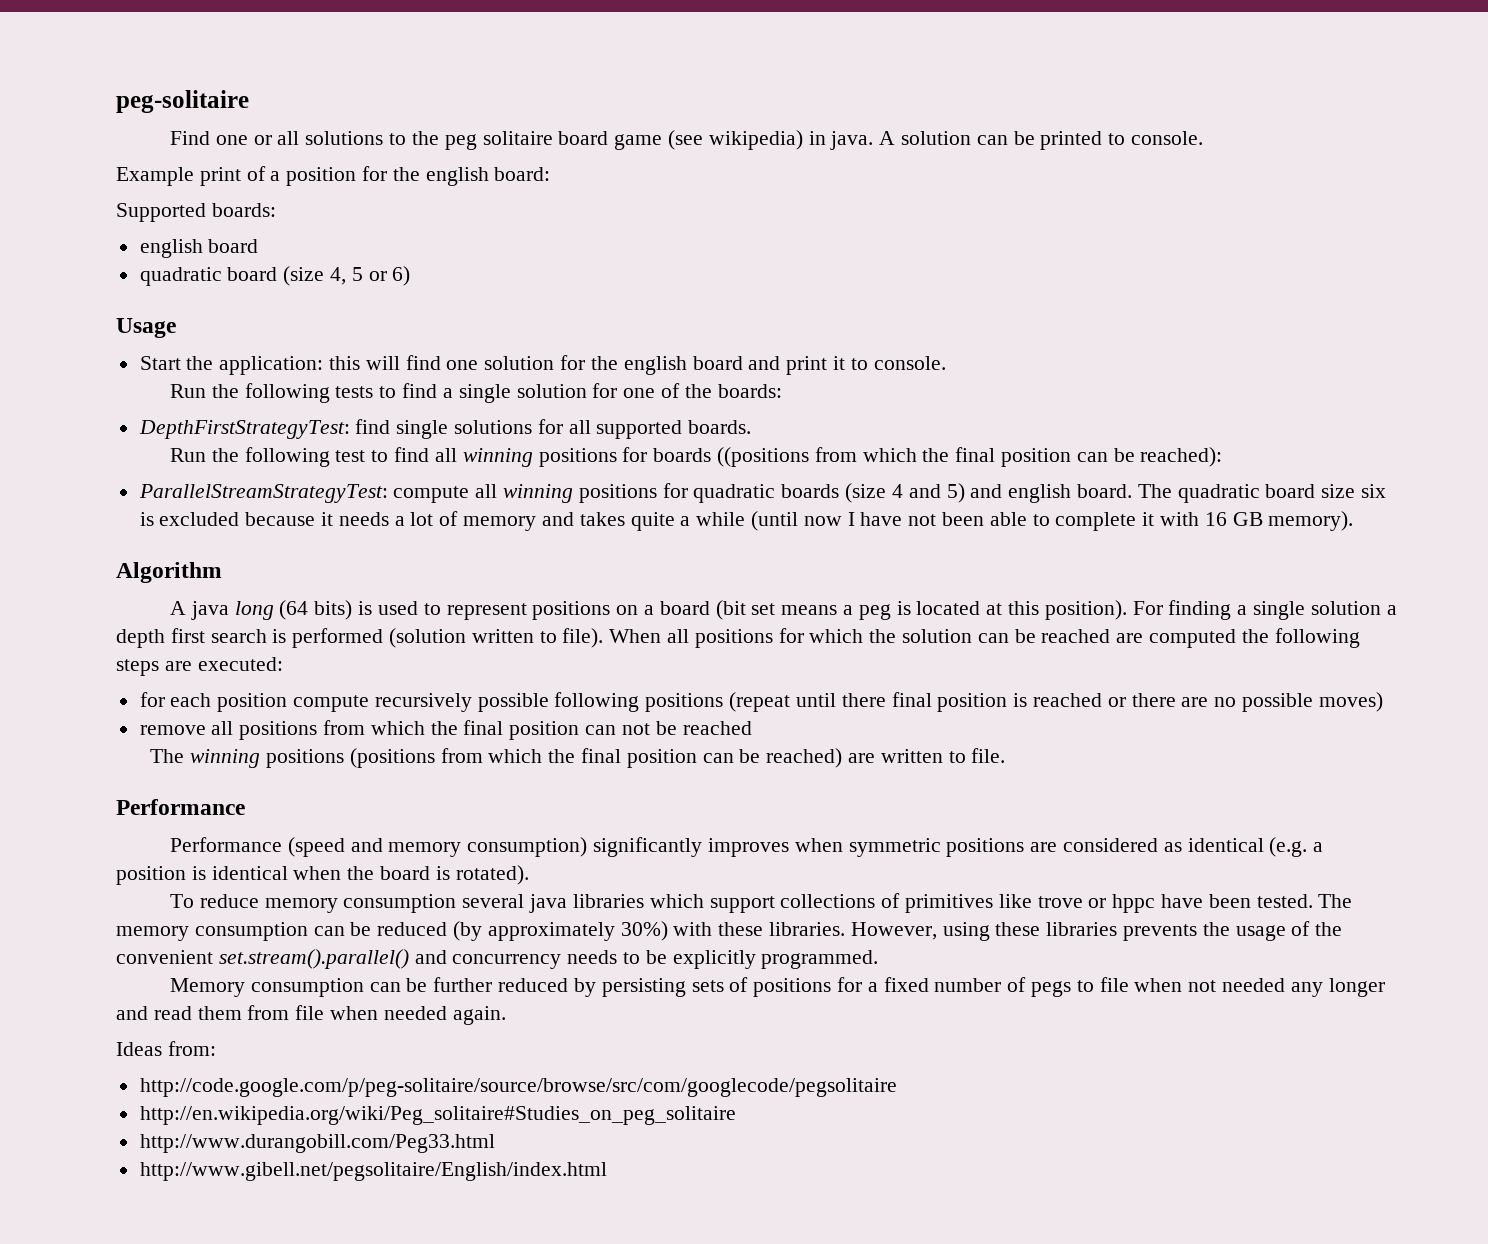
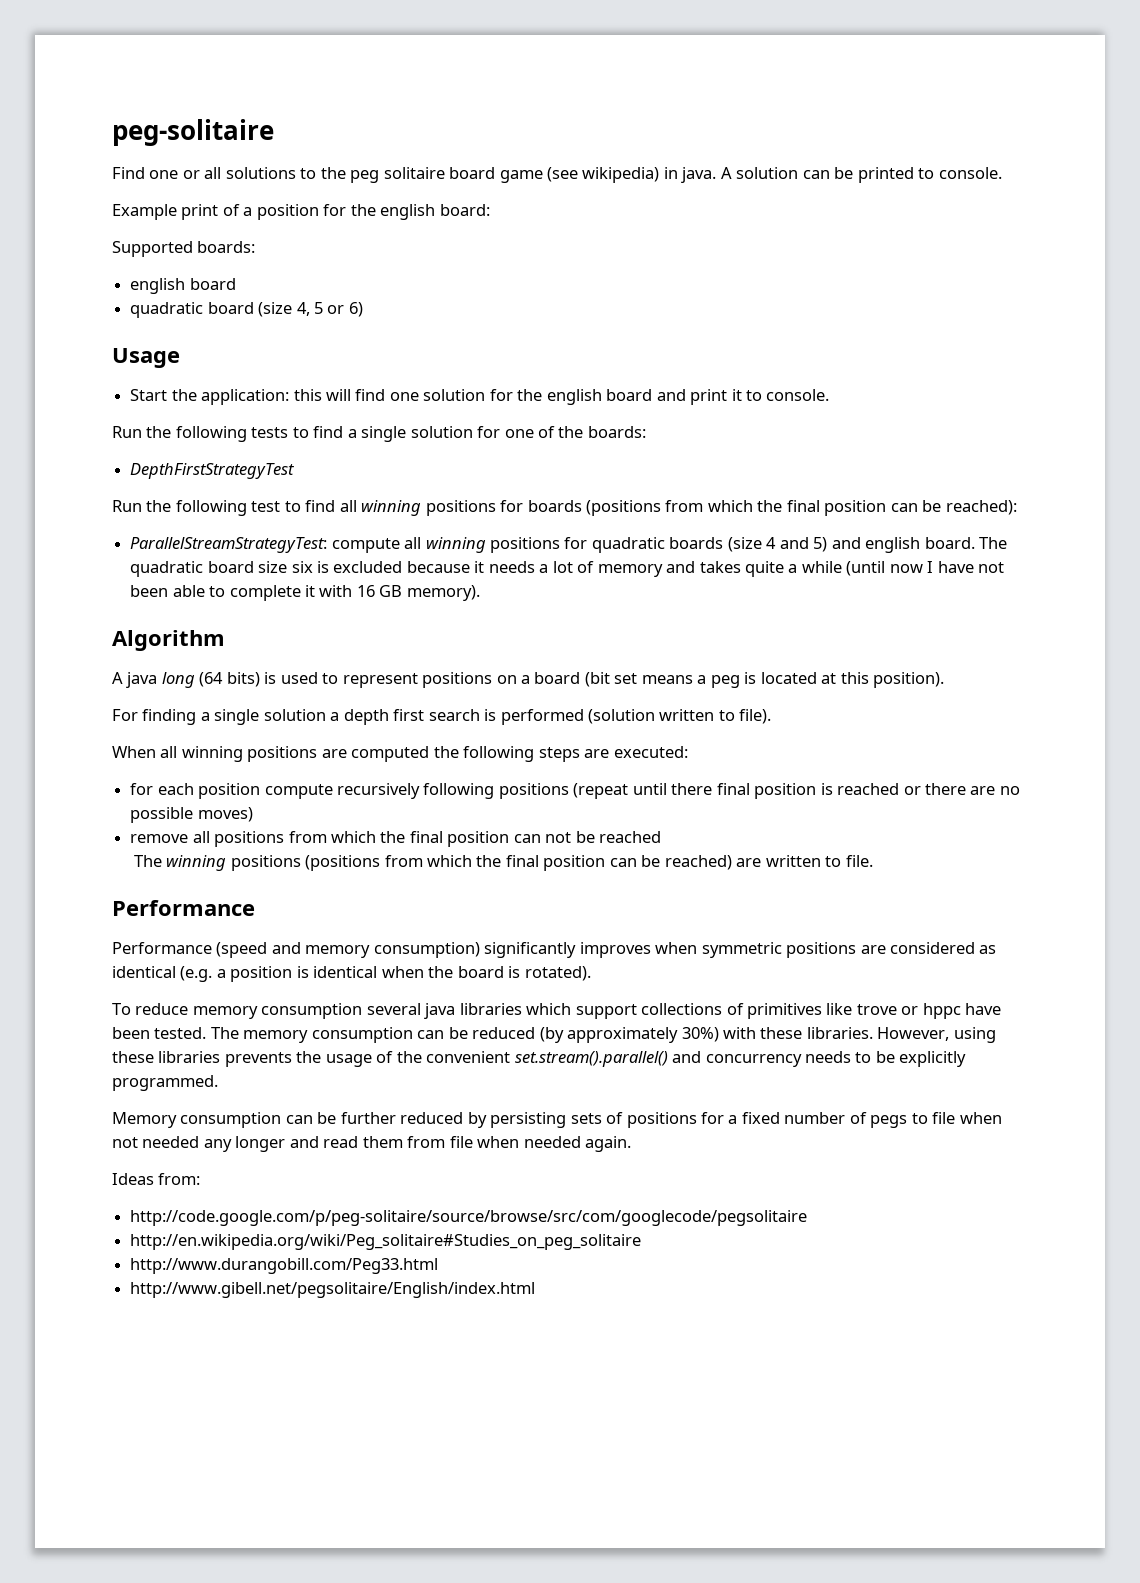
[138,419,752,439] DepthFirstStrategyTest: find single solutions for all supported boards. -> [130,463,295,479] DepthFirstStrategyTest
[716,447,809,467] ((positions -> [586,500,662,516] (positions
(1127, 610) none -> (945, 680) //
(604, 638) none -> (772, 716) //
[694,628,1111,648] positions for which the solution can be reached -> [181,746,318,762] winning positions
[477,693,549,712] possible -> (420, 791) none

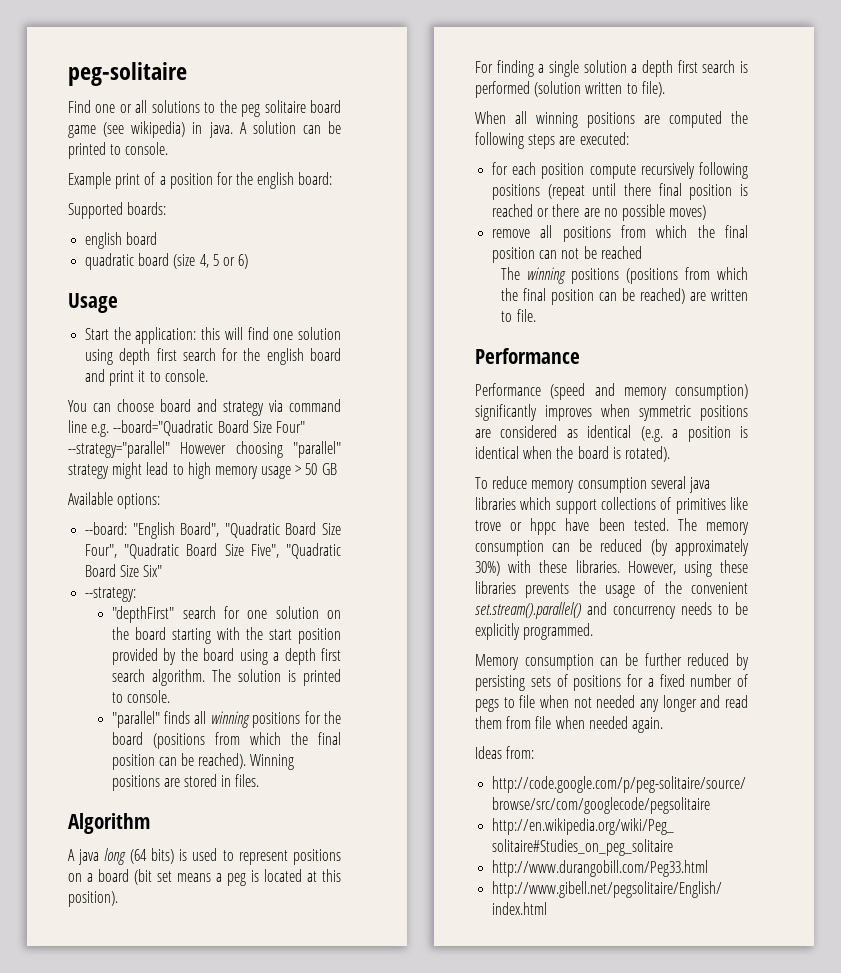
(486, 395) none -> [85,348,216,365] using depth first search
[112,426,646,442] [130,463,295,479] [112,500,1017,516] [130,537,1007,553] [130,561,1005,577] [130,585,480,601] Run the following tests to find a single solution for one of the boards: // DepthFirstStrategyTest // Run the following test to find all winning positions for boards (positions from which the final position can be reached): // ParallelStreamStrategyTest: compute all winning positions for quadratic boards (size 4 and 5) and english board. The quadratic board size six is excluded because it needs a lot of memory and takes quite a while (until now I have not been able to complete it with 16 GB memory). -> [68,399,341,416] [68,420,305,437] [68,441,341,458] [68,462,337,479] [68,492,161,509] [85,522,341,539] [85,543,341,559] [85,564,163,577] [85,587,137,602] [111,606,341,623] [111,627,342,644] [111,648,341,665] [111,669,341,686] [111,690,170,703] [111,711,341,728] [111,732,341,749] [111,753,295,770] [111,774,260,791] You can choose board and strategy via command line e.g. --board="Quadratic Board Size Four" --strategy="parallel" However choosing "parallel" strategy might lead to high memory usage > 50 GB // Available options: // --board: "English Board", "Quadratic Board Size Four", "Quadratic Board Size Five", "Quadratic Board Size Six" // --strategy: // "depthFirst" search for one solution on the board starting with the start position provided by the board using a depth first search algorithm. The solution is printed to console. // "parallel" finds all winning positions for the board (positions from which the final position can be reached). Winning positions are stored in files.

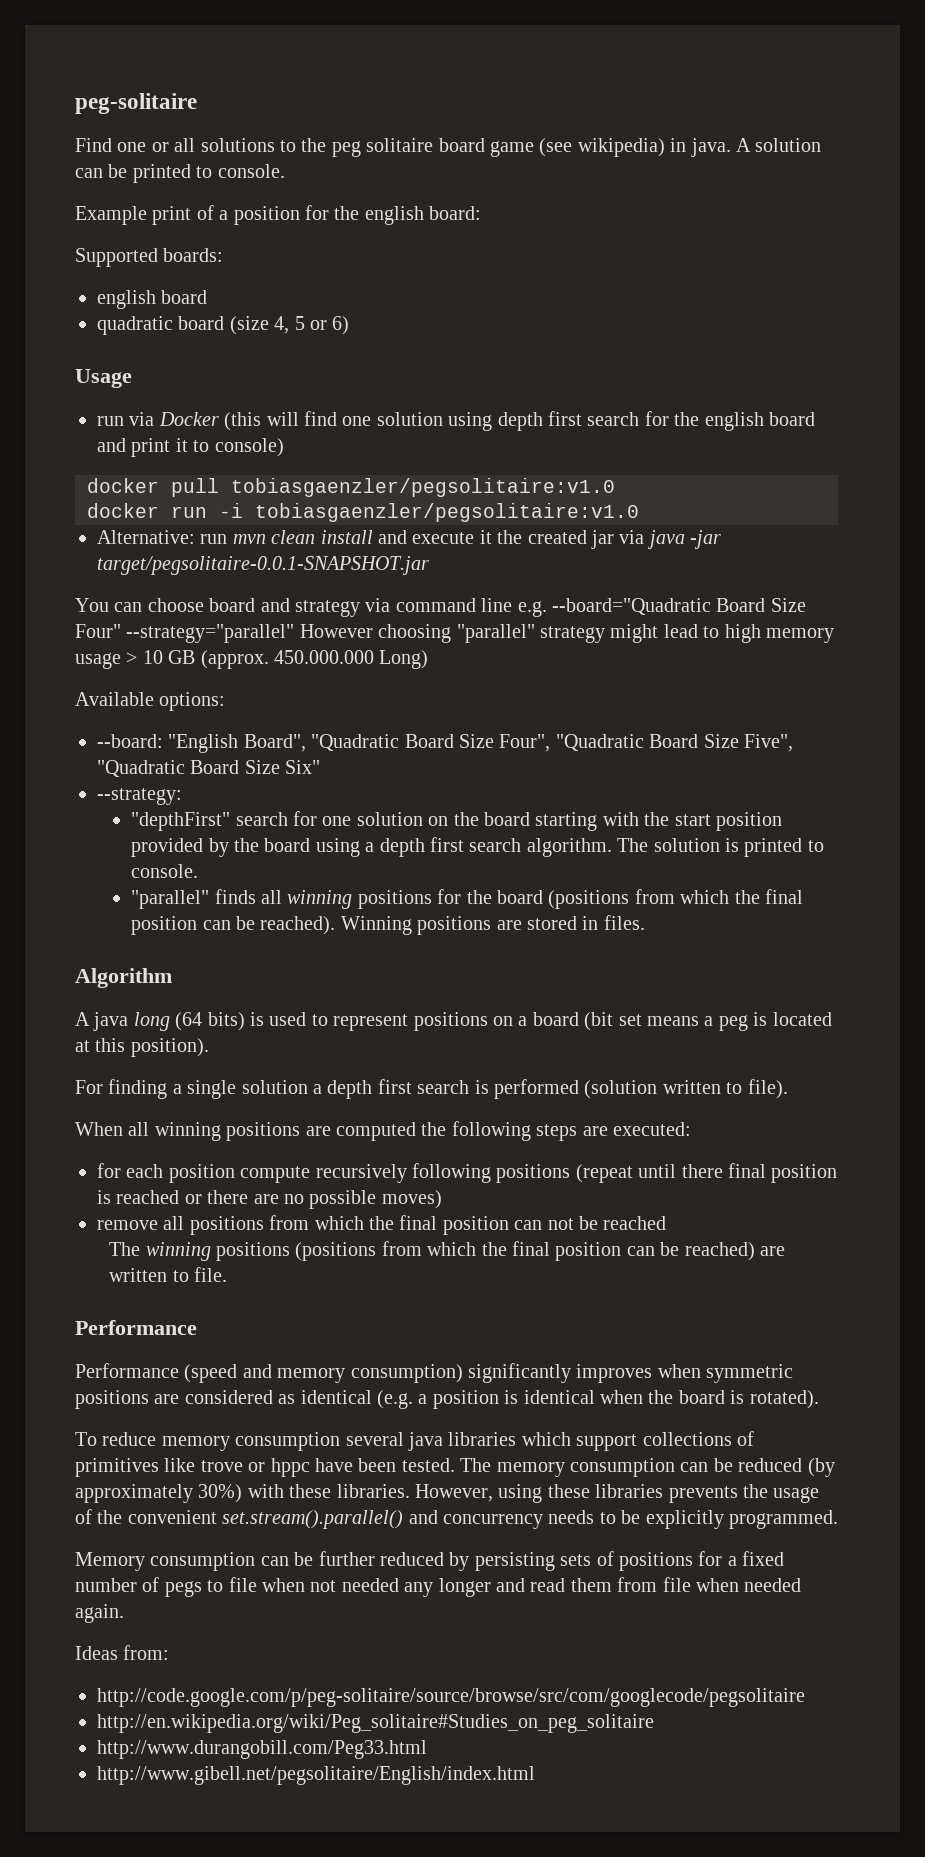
[85,327,221,344] Start the application: this -> [97,412,262,431] run via Docker (this
[164,369,208,382] console. -> [214,438,284,457] [87,478,615,497] [87,503,639,522] [97,530,722,549] [97,556,429,575] console) // docker pull tobiasgaenzler/pegsolitaire:v1.0 // docker run -i tobiasgaenzler/pegsolitaire:v1.0 // Alternative: run mvn clean install and execute it the created jar via java -jar target/pegsolitaire-0.0.1-SNAPSHOT.jar
[305,463,318,475] 50 -> [142,650,163,664] 10
(337, 469) none -> [200,650,429,669] (approx. 450.000.000 Long)

